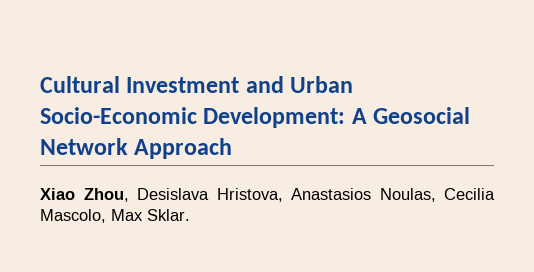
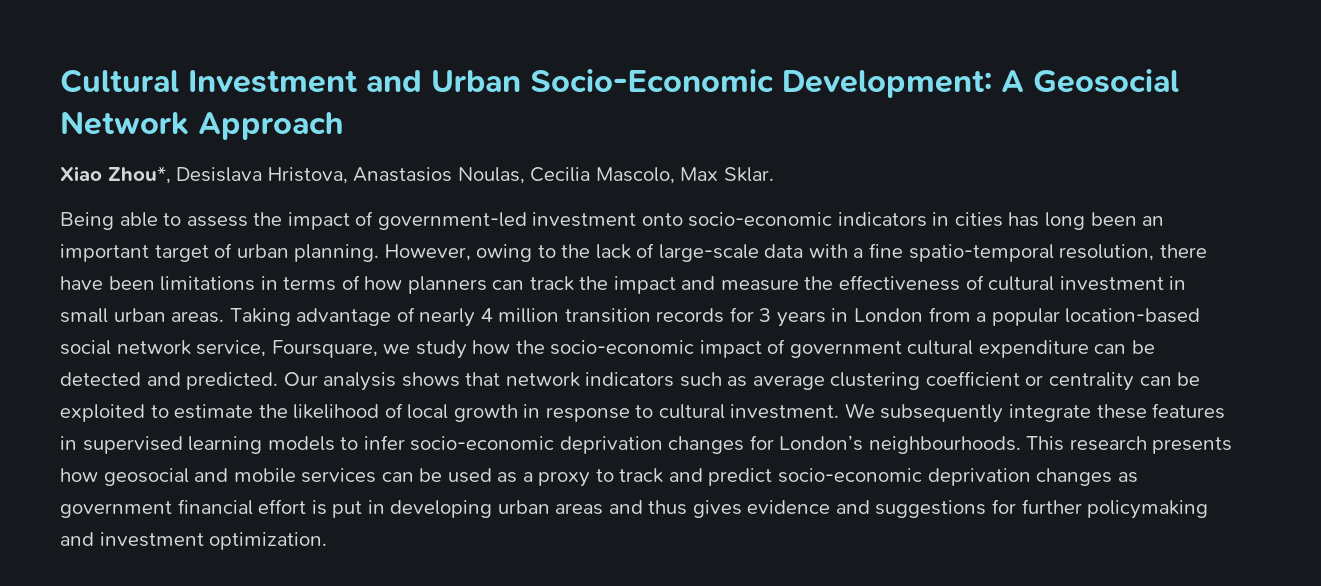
[83,188,129,202] Zhou, -> [107,166,171,184] Zhou*,
(190, 215) none -> [60,211,1165,230] [60,243,1207,262] [60,275,1187,294] [60,307,1201,327] [60,339,1156,359] [60,371,1201,391] [60,403,1226,423] [60,435,1233,454] [60,468,1138,487] [60,499,1209,519] [60,532,328,550] // Being able to assess the impact of government-led investment onto socio-economic indicators in cities has long been an important target of urban planning. However, owing to the lack of large-scale data with a fine spatio-temporal resolution, there have been limitations in terms of how planners can track the impact and measure the effectiveness of cultural investment in small urban areas. Taking advantage of nearly 4 million transition records for 3 years in London from a popular location-based social network service, Foursquare, we study how the socio-economic impact of government cultural expenditure can be detected and predicted. Our analysis shows that network indicators such as average clustering coefficient or centrality can be exploited to estimate the likelihood of local growth in response to cultural investment. We subsequently integrate these features in supervised learning models to infer socio-economic deprivation changes for London’s neighbourhoods. This research presents how geosocial and mobile services can be used as a proxy to track and predict socio-economic deprivation changes as government financial effort is put in developing urban areas and thus gives evidence and suggestions for further policymaking and investment optimization.

